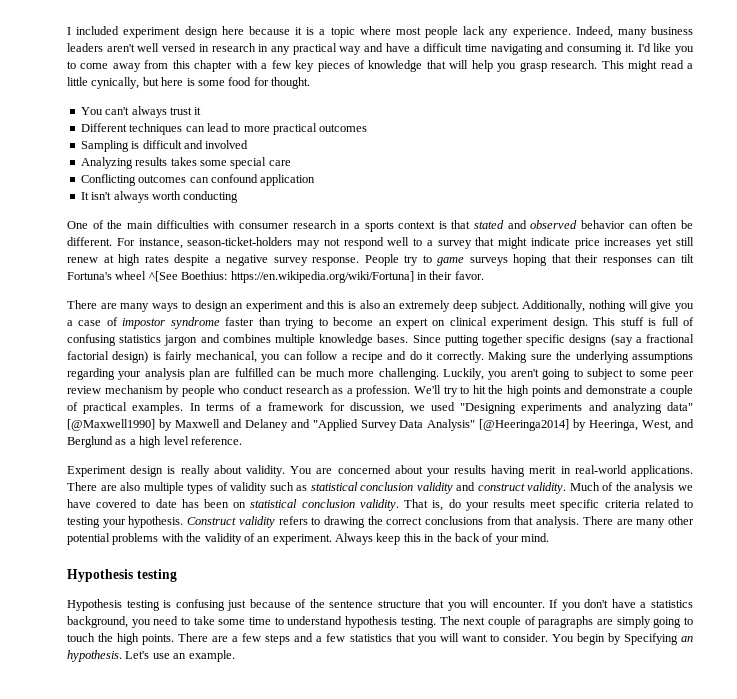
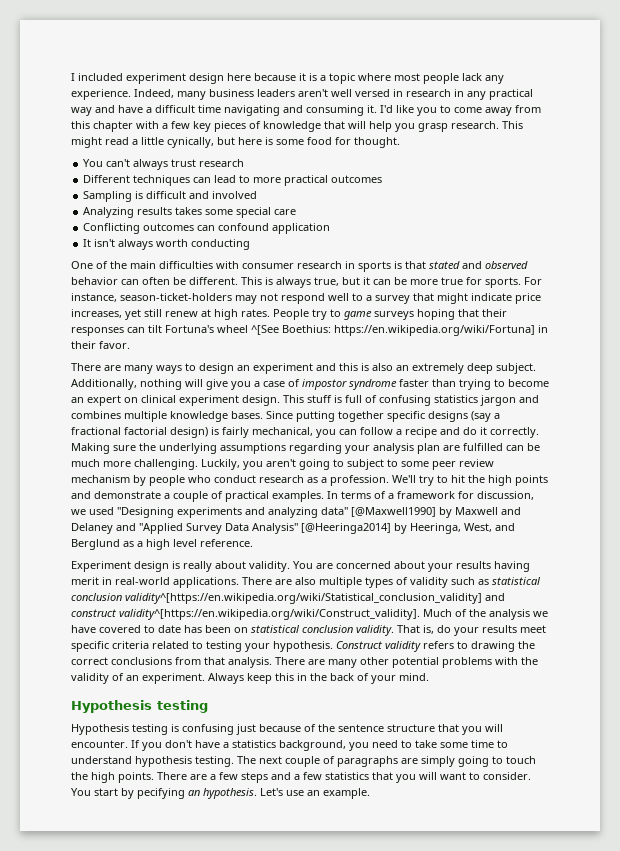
[194,107,202,115] it -> [199,159,245,167] research
[353,221,436,232] a sports context -> [358,261,391,272] sports
(112, 241) none -> [241,277,521,288] This is always true, but it can be more true for sports.
[604,238,652,246] increases -> [71,309,122,318] increases,
[144,254,360,266] rates despite a negative survey response. -> [241,309,270,317] rates.
[416,482,453,494] validity -> [125,593,482,604] validity^[https://en.wikipedia.org/wiki/Statistical_conclusion_validity]
[527,482,567,494] validity. -> [119,609,420,620] validity^[https://en.wikipedia.org/wiki/Construct_validity].
[576,633,678,645] begin by Specifying -> [94,788,185,799] start by pecifying

